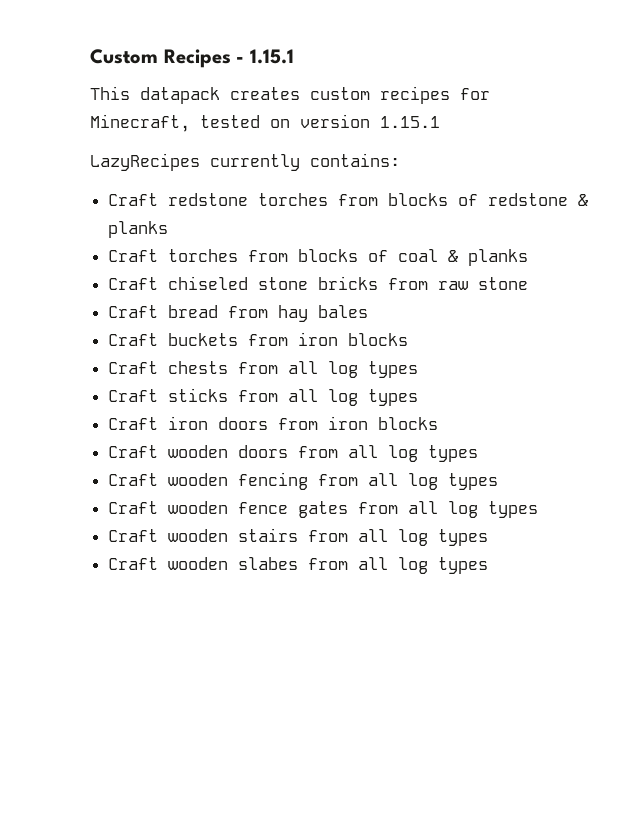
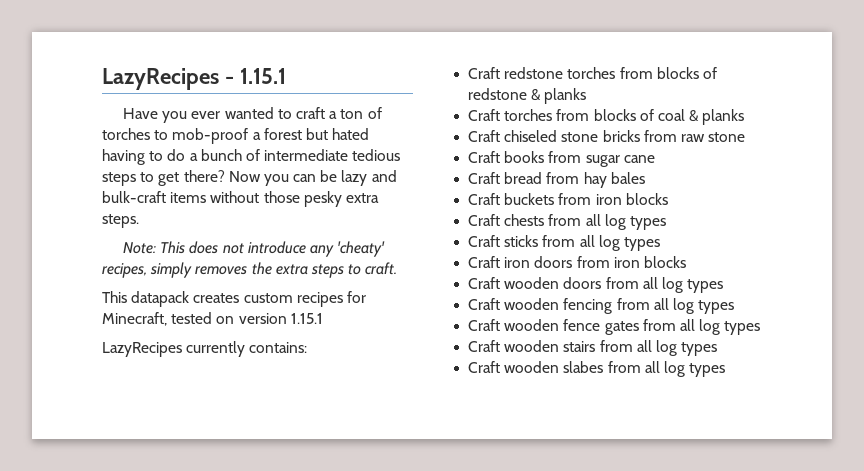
[90,49,231,68] Custom Recipes -> [102,68,219,90] LazyRecipes
(294, 56) none -> [123,107,382,123] [102,128,370,144] [102,149,401,165] [102,170,397,186] [102,191,379,207] [102,214,139,228] [123,241,386,257] [102,262,398,278] // Have you ever wanted to craft a ton of torches to mob-proof a forest but hated having to do a bunch of intermediate tedious steps to get there? Now you can be lazy and bulk-craft items without those pesky extra steps. // Note: This does not introduce any 'cheaty' recipes, simply removes the extra steps to craft.
(529, 283) none -> [468,151,655,167] // Craft books from sugar cane

